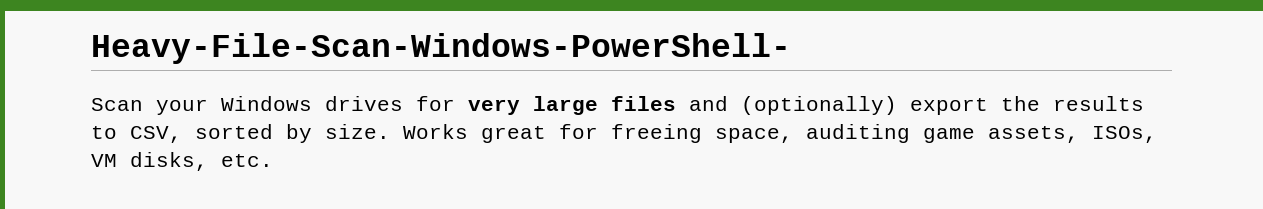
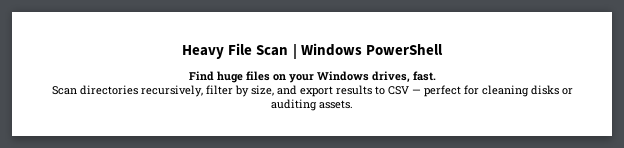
[91,33,791,64] [91,96,1144,115] [91,124,1157,143] [91,152,273,171] Heavy-File-Scan-Windows-PowerShell- // Scan your Windows drives for very large files and (optionally) export the results to CSV, sorted by size. Works great for freeing space, auditing game assets, ISOs, VM disks, etc. -> [182,43,443,59] [188,71,436,83] [51,85,573,97] [271,99,353,111] Heavy File Scan | Windows PowerShell // Find huge files on your Windows drives, fast. // Scan directories recursively, filter by size, and export results to CSV — perfect for cleaning disks or auditing assets.

